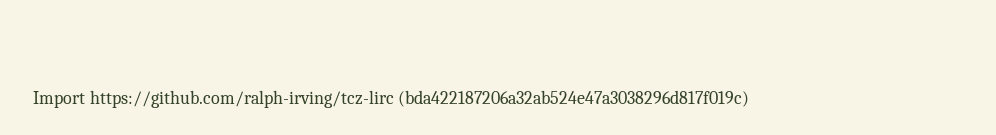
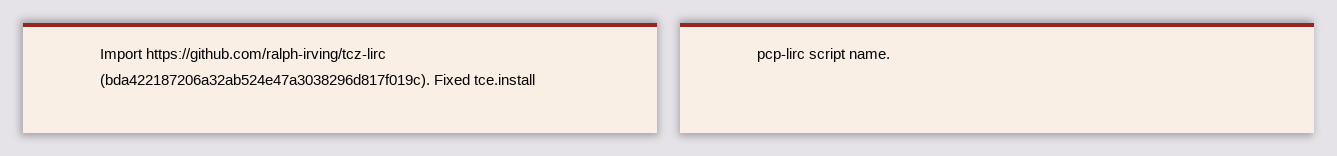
[398,90,750,107] (bda422187206a32ab524e47a3038296d817f019c) -> [100,74,536,88] [757,48,891,62] (bda422187206a32ab524e47a3038296d817f019c). Fixed tce.install pcp-lirc script name.

